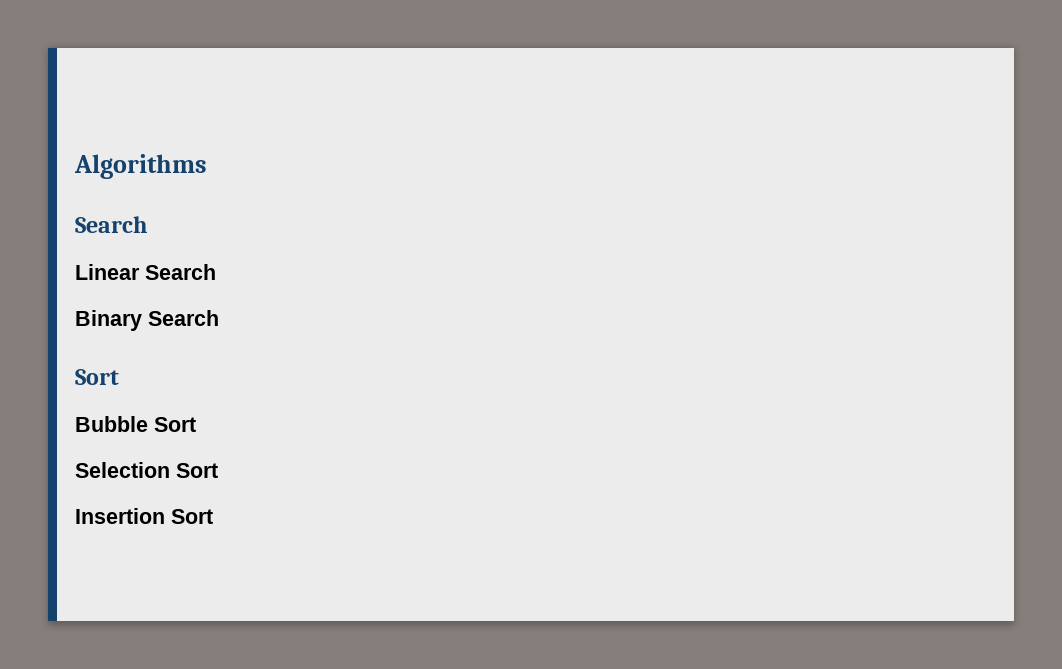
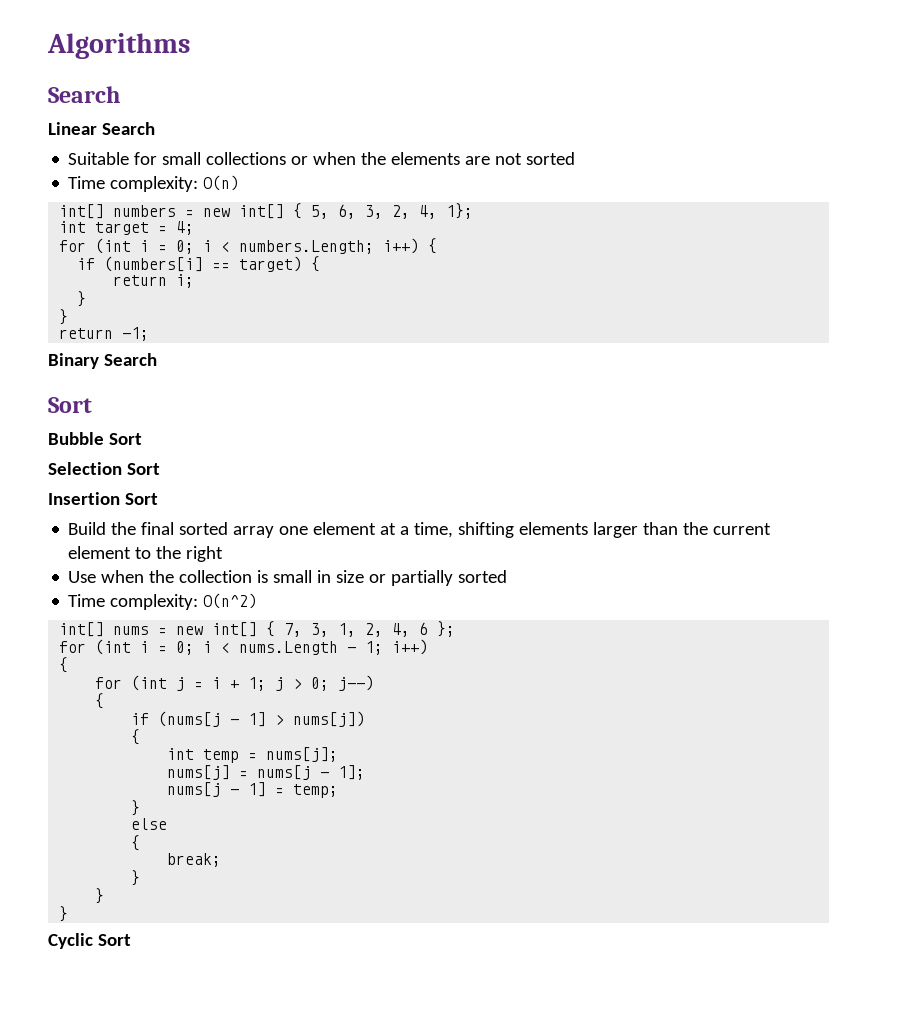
(216, 272) none -> [68,152,576,165] [68,175,240,192] [59,203,474,219] [59,221,195,235] [59,238,438,254] [77,256,321,272] [113,274,195,288] [77,291,87,307] [59,309,69,325] [59,327,150,341] // Suitable for small collections or when the elements are not sorted // Time complexity: O(n) // int[] numbers = new int[] { 5, 6, 3, 2, 4, 1}; // int target = 4; // for (int i = 0; i < numbers.Length; i++) { // if (numbers[i] == target) { // return i; // } // } // return -1;
(213, 516) none -> [68,522,772,538] [68,546,224,562] [68,570,508,586] [68,593,258,610] [59,621,456,637] [59,639,429,655] [59,657,69,673] [95,675,375,691] [95,693,105,709] [131,711,366,727] [131,729,141,745] [167,747,339,763] [167,765,366,780] [167,782,339,798] [131,800,141,816] [131,818,168,830] [131,835,141,851] [167,853,222,867] [131,870,141,886] [95,888,105,904] [59,906,69,922] [48,933,131,949] // Build the final sorted array one element at a time, shifting elements larger than the current element to the right // Use when the collection is small in size or partially sorted // Time complexity: O(n^2) // int[] nums = new int[] { 7, 3, 1, 2, 4, 6 }; // for (int i = 0; i < nums.Length - 1; i++) // { // for (int j = i + 1; j > 0; j--) // { // if (nums[j - 1] > nums[j]) // { // int temp = nums[j]; // nums[j] = nums[j - 1]; // nums[j - 1] = temp; // } // else // { // break; // } // } // } // Cyclic Sort

